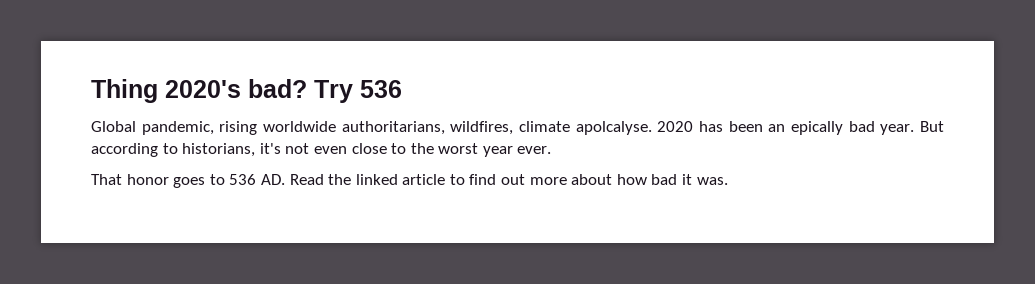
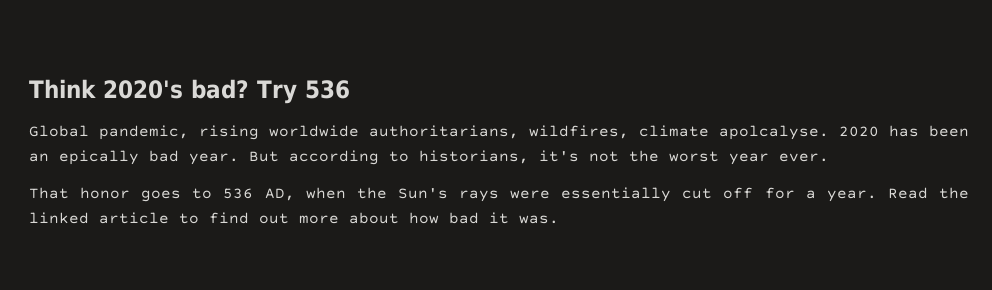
[91,79,158,103] Thing -> [29,79,96,98] Think
[313,143,407,154] even close to -> (619, 156) none
[260,174,285,185] AD. -> [264,187,877,202] AD, when the Sun's rays were essentially cut off for a year.

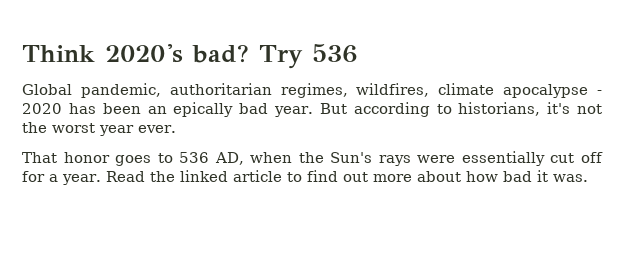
[199,125,829,140] rising worldwide authoritarians, wildfires, climate apolcalyse. -> [169,83,602,98] authoritarian regimes, wildfires, climate apocalypse -

